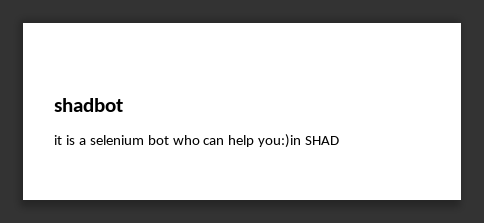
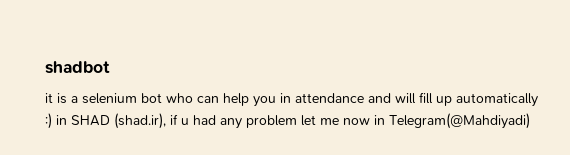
[258,134,340,148] you:)in SHAD -> [253,92,538,107] [45,113,530,129] you in attendance and will fill up automatically :) in SHAD (shad.ir), if u had any problem let me now in Telegram(@Mahdiyadi)

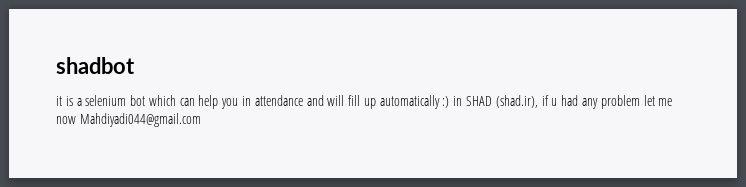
[166,93,193,103] who -> [148,95,176,106] which
[374,113,530,129] in Telegram(@Mahdiyadi) -> [79,113,201,127] Mahdiyadi044@gmail.com

